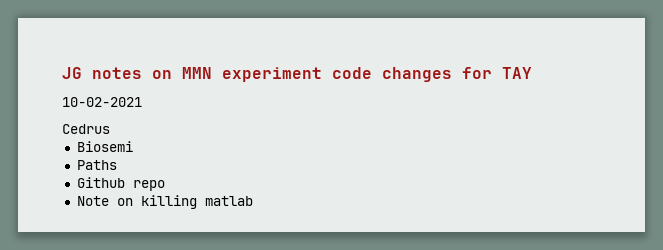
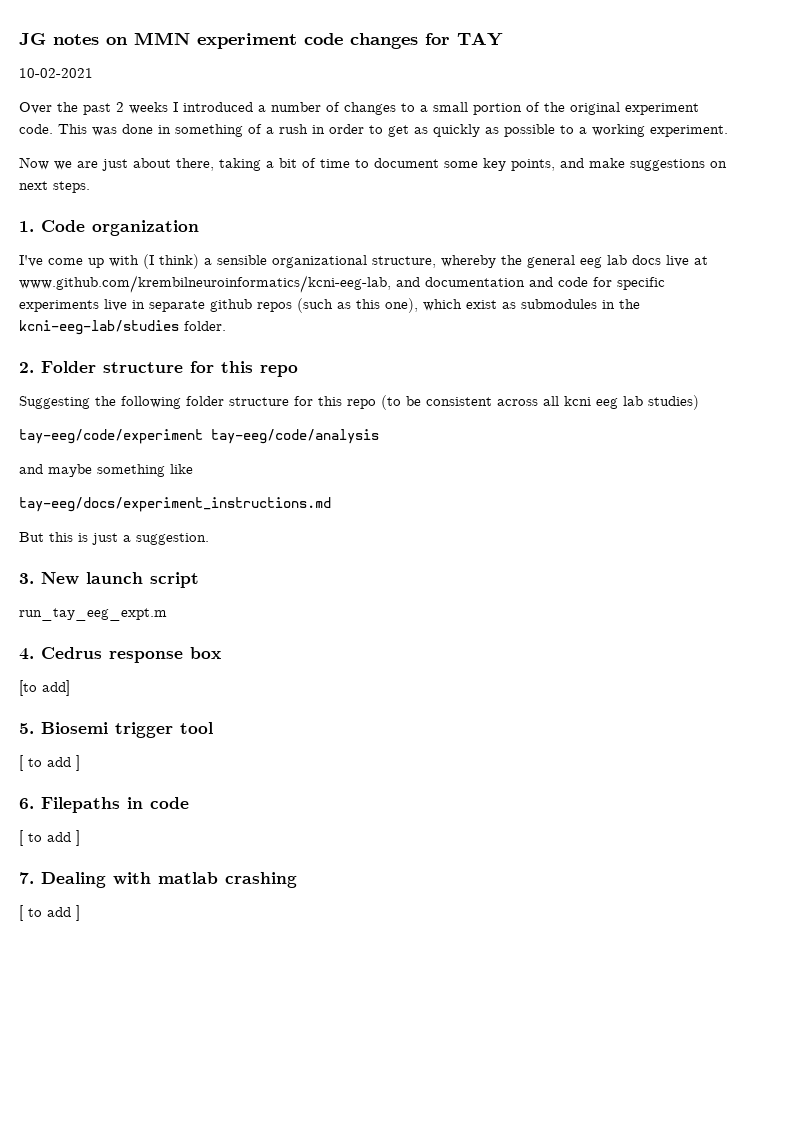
[62,124,110,134] [76,141,133,152] [76,160,117,170] [76,177,165,191] [76,195,253,209] Cedrus // Biosemi // Paths // Github repo // Note on killing matlab -> [19,102,699,115] [19,124,728,137] [19,157,727,171] [19,181,90,193] [19,220,199,236] [19,254,708,269] [19,275,665,293] [19,298,640,313] [19,320,226,335] [19,361,298,377] [19,395,699,410] [19,429,379,444] [19,464,193,477] [19,497,331,512] [19,532,209,545] [19,572,199,588] [19,608,167,621] [19,647,221,663] [19,680,70,696] [19,722,213,738] [19,755,80,771] [19,797,189,813] [19,830,80,846] [19,872,297,888] [19,905,80,921] Over the past 2 weeks I introduced a number of changes to a small portion of the original experiment code. This was done in something of a rush in order to get as quickly as possible to a working experiment. // Now we are just about there, taking a bit of time to document some key points, and make suggestions on next steps. // 1. Code organization // I've come up with (I think) a sensible organizational structure, whereby the general eeg lab docs live at www.github.com/krembilneuroinformatics/kcni-eeg-lab, and documentation and code for specific experiments live in separate github repos (such as this one), which exist as submodules in the kcni-eeg-lab/studies folder. // 2. Folder structure for this repo // Suggesting the following folder structure for this repo (to be consistent across all kcni eeg lab studies) // tay-eeg/code/experiment tay-eeg/code/analysis // and maybe something like // tay-eeg/docs/experiment_instructions.md // But this is just a suggestion. // 3. New launch script // run_tay_eeg_expt.m // 4. Cedrus response box // [to add] // 5. Biosemi trigger tool // [ to add ] // 6. Filepaths in code // [ to add ] // 7. Dealing with matlab crashing // [ to add ]

